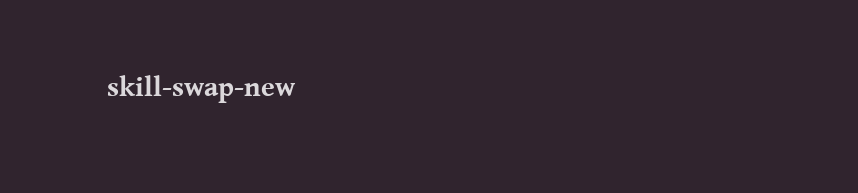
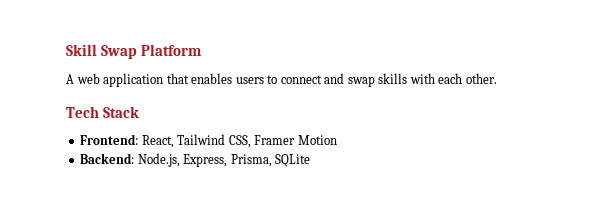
[107,75,296,103] skill-swap-new -> [66,44,203,59] [66,73,497,87] [66,106,139,118] [80,134,337,148] [80,153,311,167] Skill Swap Platform // A web application that enables users to connect and swap skills with each other. // Tech Stack // Frontend: React, Tailwind CSS, Framer Motion // Backend: Node.js, Express, Prisma, SQLite

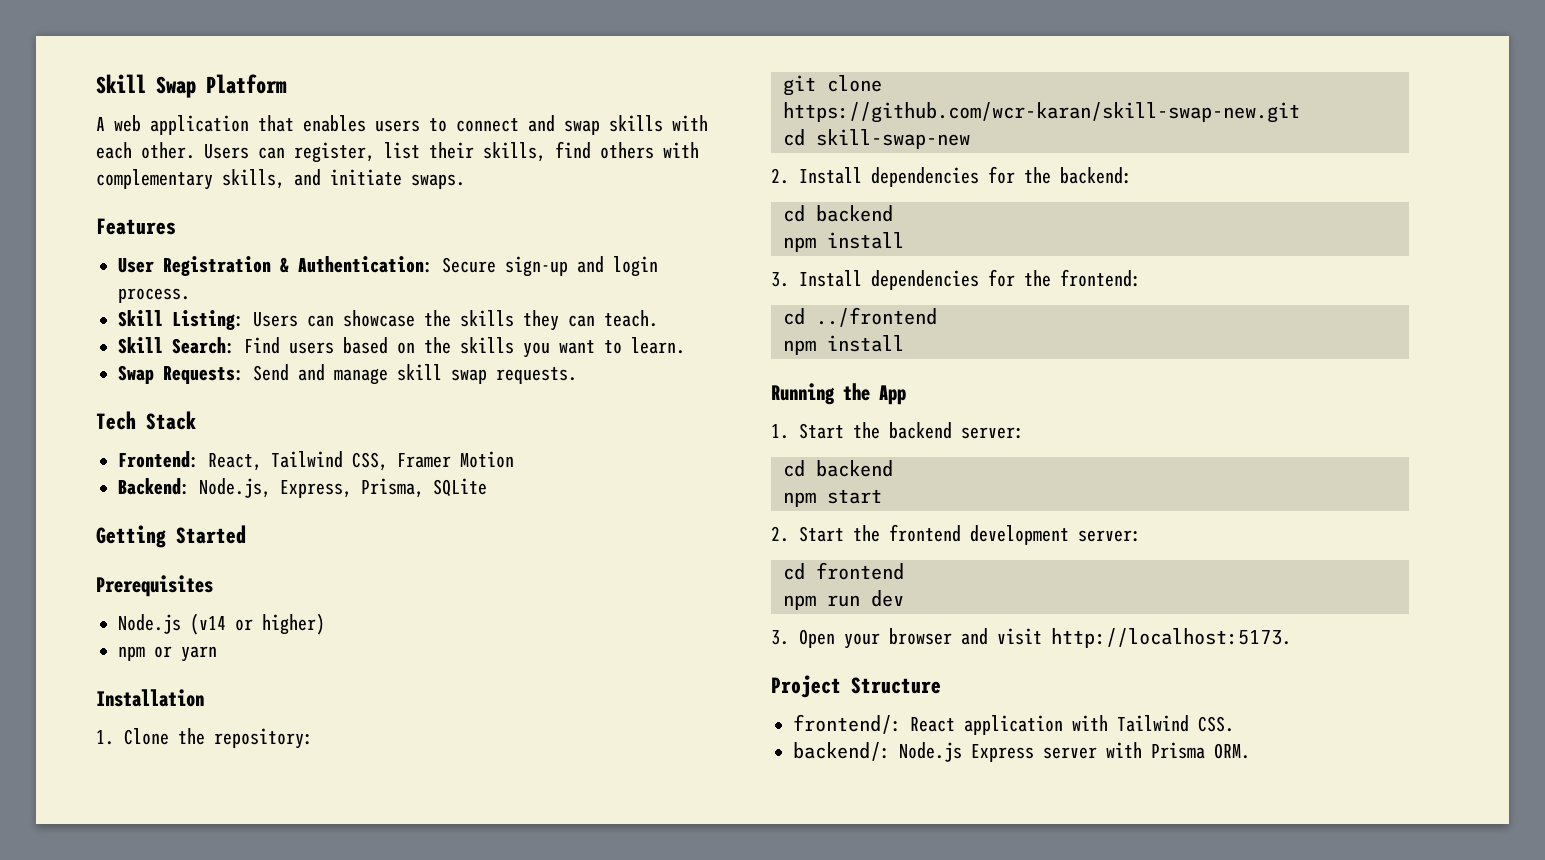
(497, 78) none -> [204,141,699,163] [96,169,465,190] [96,218,176,235] [118,256,658,277] [118,288,190,303] [118,310,658,331] [118,337,685,358] [118,364,577,385] Users can register, list their skills, find others with complementary skills, and initiate swaps. // Features // User Registration & Authentication: Secure sign-up and login process. // Skill Listing: Users can showcase the skills they can teach. // Skill Search: Find users based on the skills you want to learn. // Swap Requests: Send and manage skill swap requests.
(311, 160) none -> [96,525,246,548] [96,575,213,597] [118,613,325,635] [118,646,217,662] [96,689,204,707] [96,728,313,749] [783,75,882,96] [783,102,1300,123] [783,129,970,149] [771,166,1132,187] [783,205,893,222] [783,232,904,252] [771,269,1141,290] [783,307,937,327] [783,335,904,355] [771,383,906,405] [771,422,1024,439] [783,460,893,477] [783,489,882,507] [771,524,1141,545] [783,562,904,580] [783,590,904,610] [771,628,1291,649] [771,675,941,698] [793,714,1234,735] [793,742,1250,762] // Getting Started // Prerequisites // Node.js (v14 or higher) // npm or yarn // Installation // 1. Clone the repository: // git clone https://github.com/wcr-karan/skill-swap-new.git // cd skill-swap-new // 2. Install dependencies for the backend: // cd backend // npm install // 3. Install dependencies for the frontend: // cd ../frontend // npm install // Running the App // 1. Start the backend server: // cd backend // npm start // 2. Start the frontend development server: // cd frontend // npm run dev // 3. Open your browser and visit http://localhost:5173. // Project Structure // frontend/: React application with Tailwind CSS. // backend/: Node.js Express server with Prisma ORM.

